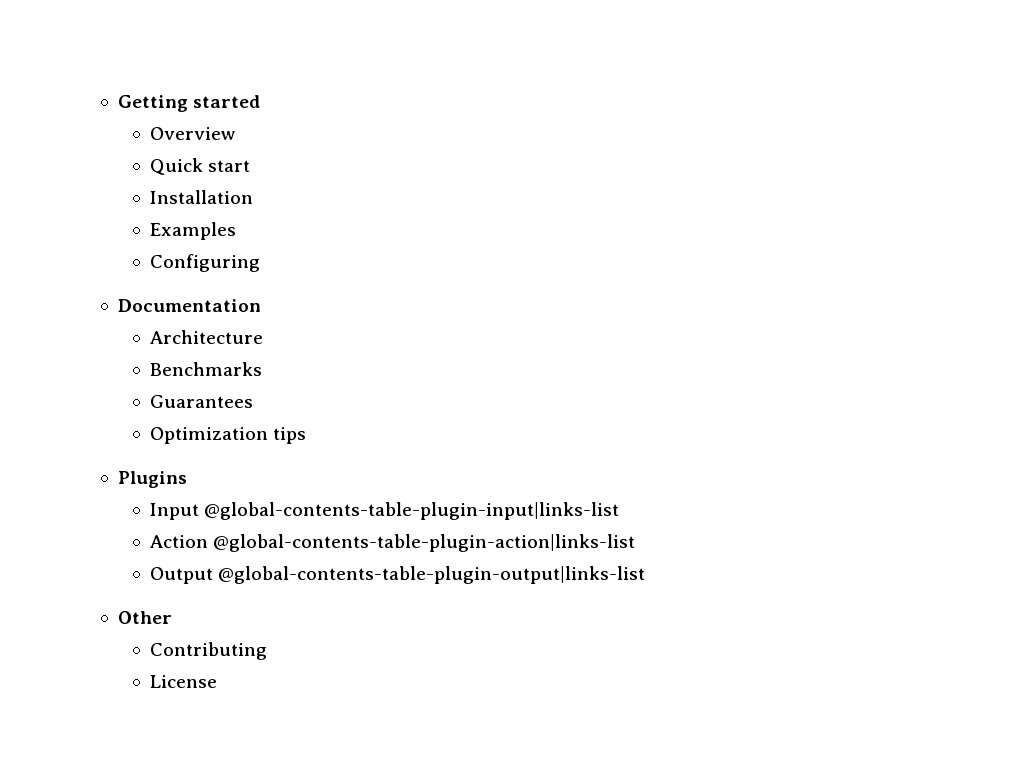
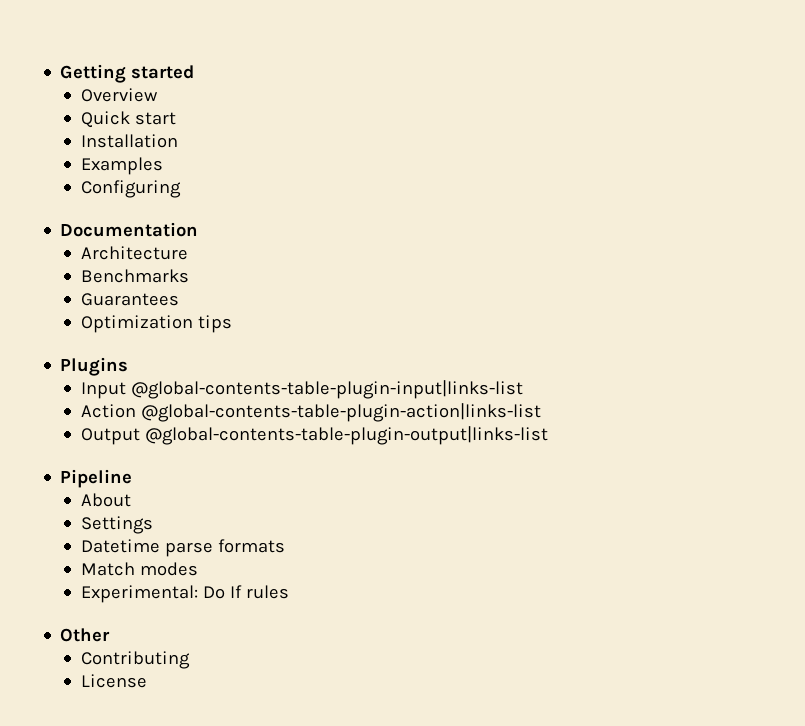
(646, 575) none -> [60,469,133,488] [80,493,131,507] [80,516,153,534] [80,539,285,557] [80,562,198,576] [80,585,289,603] // Pipeline // About // Settings // Datetime parse formats // Match modes // Experimental: Do If rules

